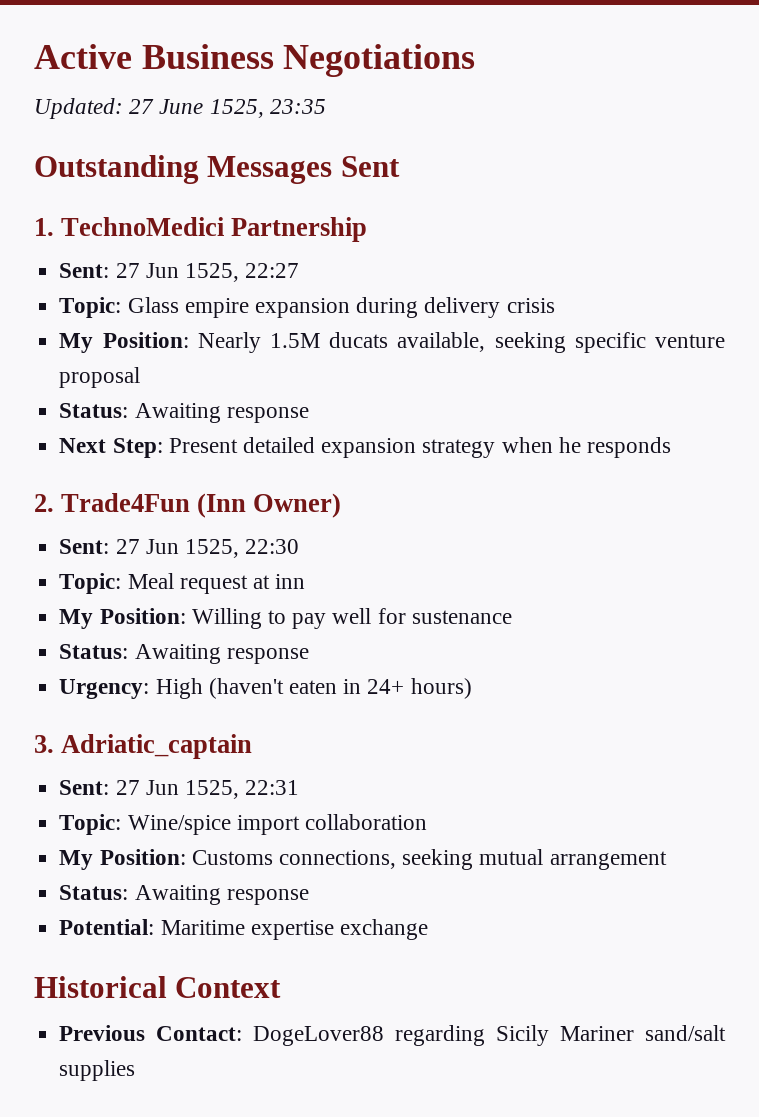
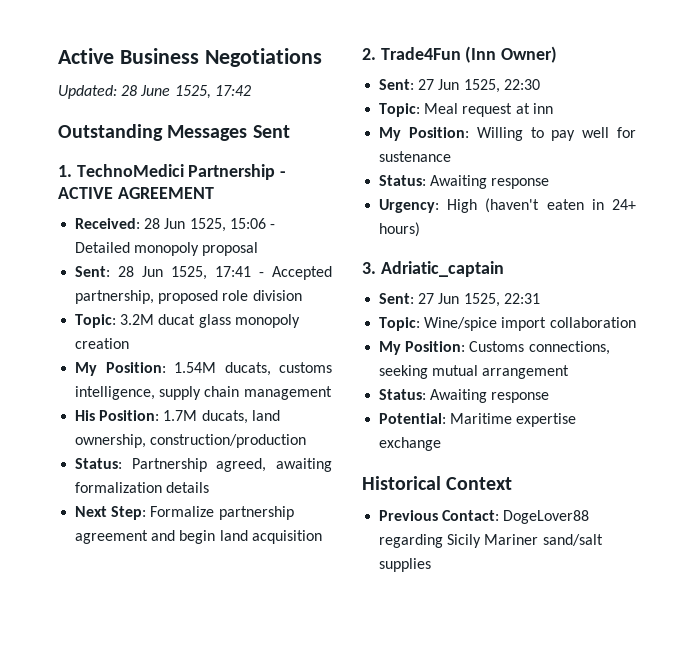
[129,99,155,114] 27 -> [121,85,138,96] 28
[269,99,326,114] 23:35 -> [214,85,251,96] 17:42
[59,263,300,282] [59,297,555,318] [59,332,725,353] [59,367,141,388] [59,403,309,423] [59,437,671,458] // Sent: 27 Jun 1525, 22:27 // Topic: Glass empire expansion during delivery crisis // My Position: Nearly 1.5M ducats available, seeking specific venture proposal // Status: Awaiting response // Next Step: Present detailed expansion strategy when he responds -> [280,171,287,177] [58,187,214,199] [75,218,275,232] [75,242,259,256] [75,266,332,280] [75,290,302,304] [75,314,300,328] [75,338,130,349] [75,362,332,376] [75,386,332,400] [75,410,280,424] [75,434,307,448] [75,458,332,472] [75,482,210,493] [75,506,294,520] [75,530,322,544] - ACTIVE AGREEMENT // Received: 28 Jun 1525, 15:06 - Detailed monopoly proposal // Sent: 28 Jun 1525, 17:41 - Accepted partnership, proposed role division // Topic: 3.2M ducat glass monopoly creation // My Position: 1.54M ducats, customs intelligence, supply chain management // His Position: 1.7M ducats, land ownership, construction/production // Status: Partnership agreed, awaiting formalization details // Next Step: Formalize partnership agreement and begin land acquisition

